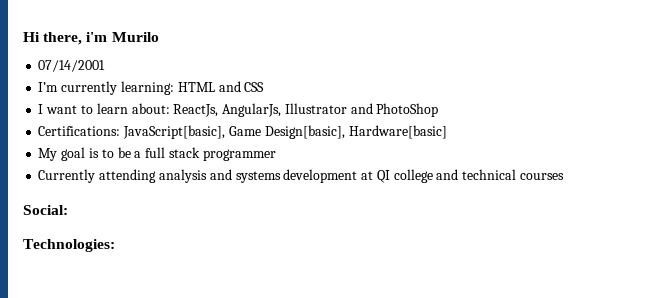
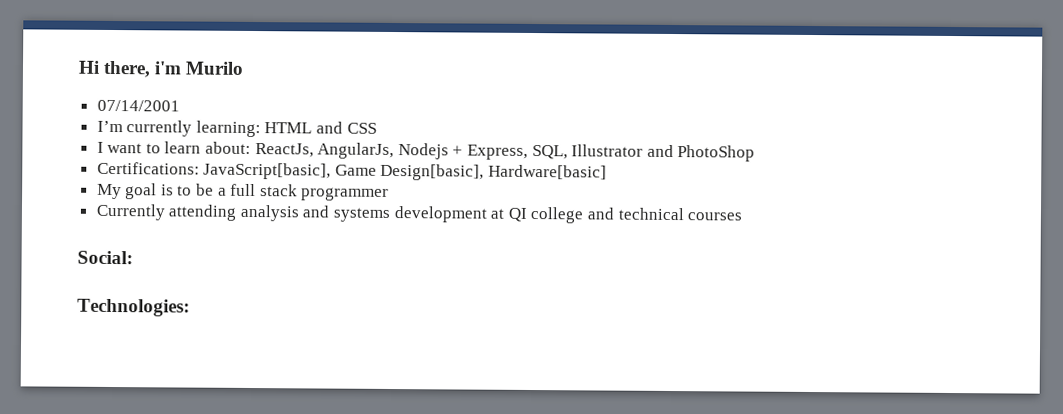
(282, 110) none -> [397,143,568,160] Nodejs + Express, SQL,

